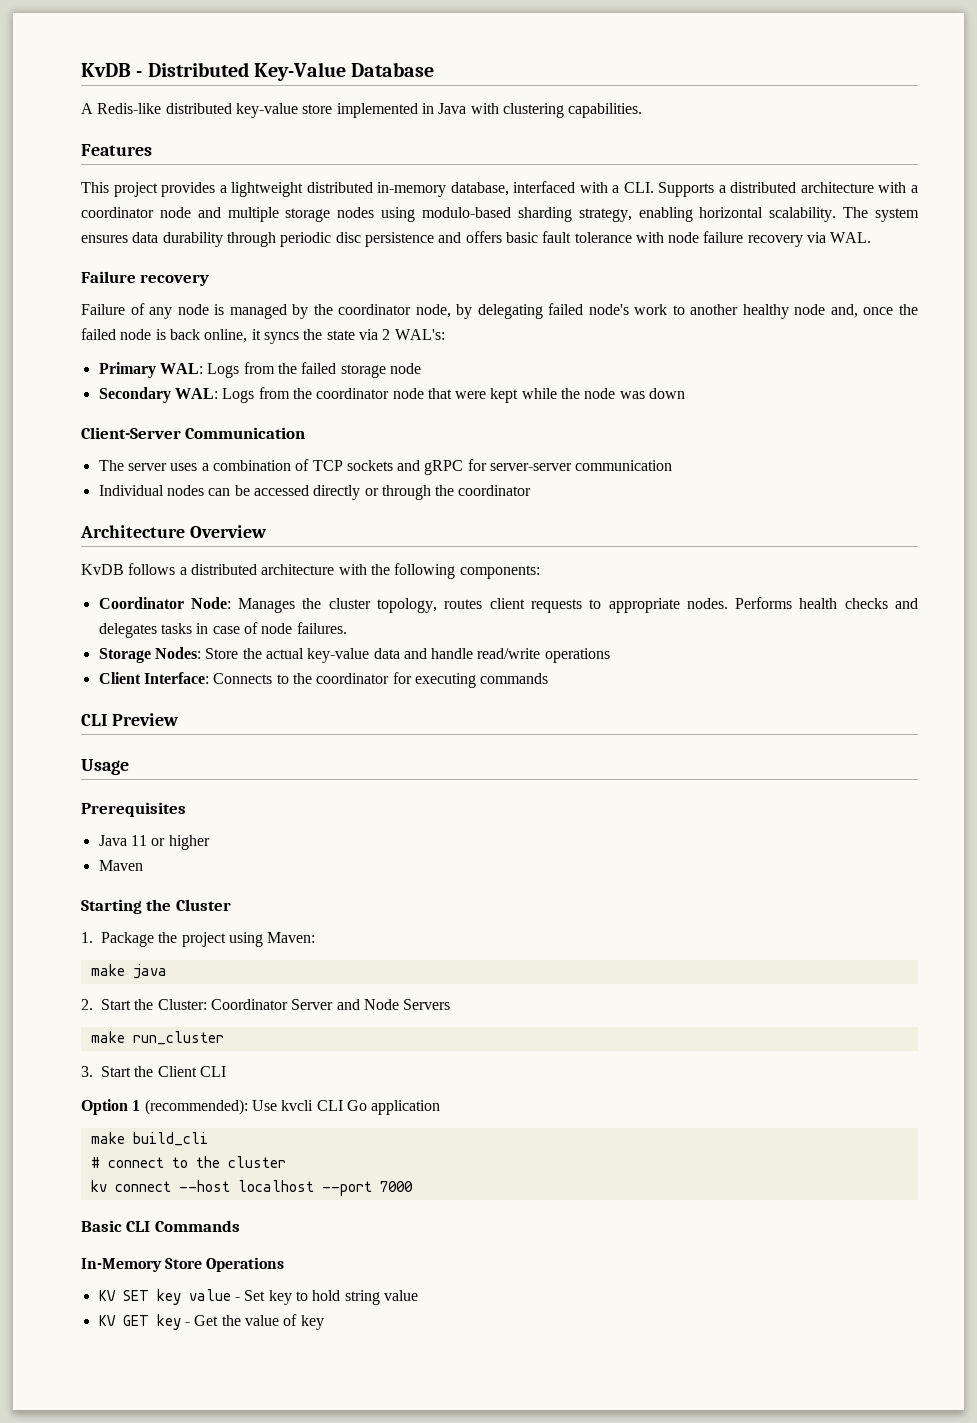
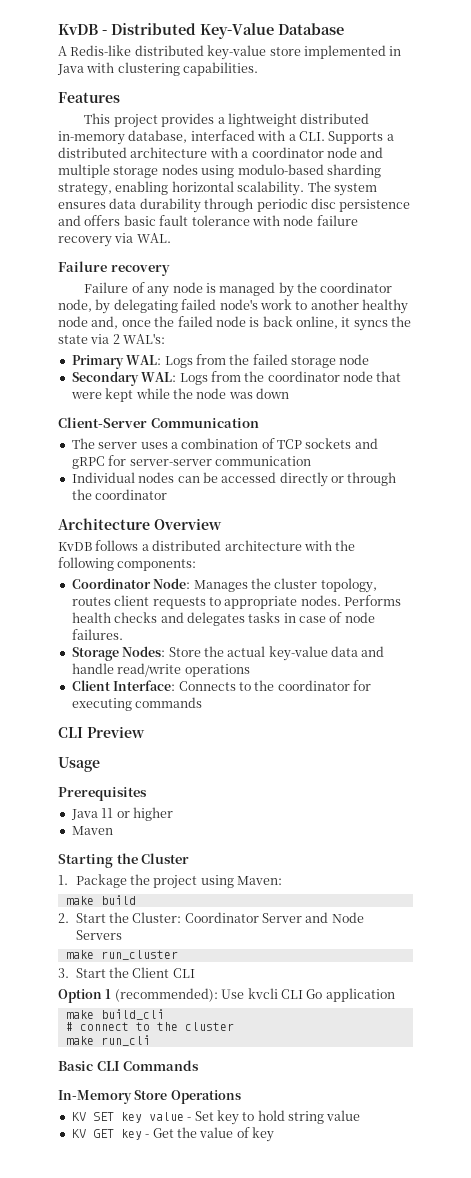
[132,964,167,979] java -> [100,895,136,905] build
[90,1180,413,1196] kv connect --host localhost --port 7000 -> [65,1035,150,1046] make run_cli

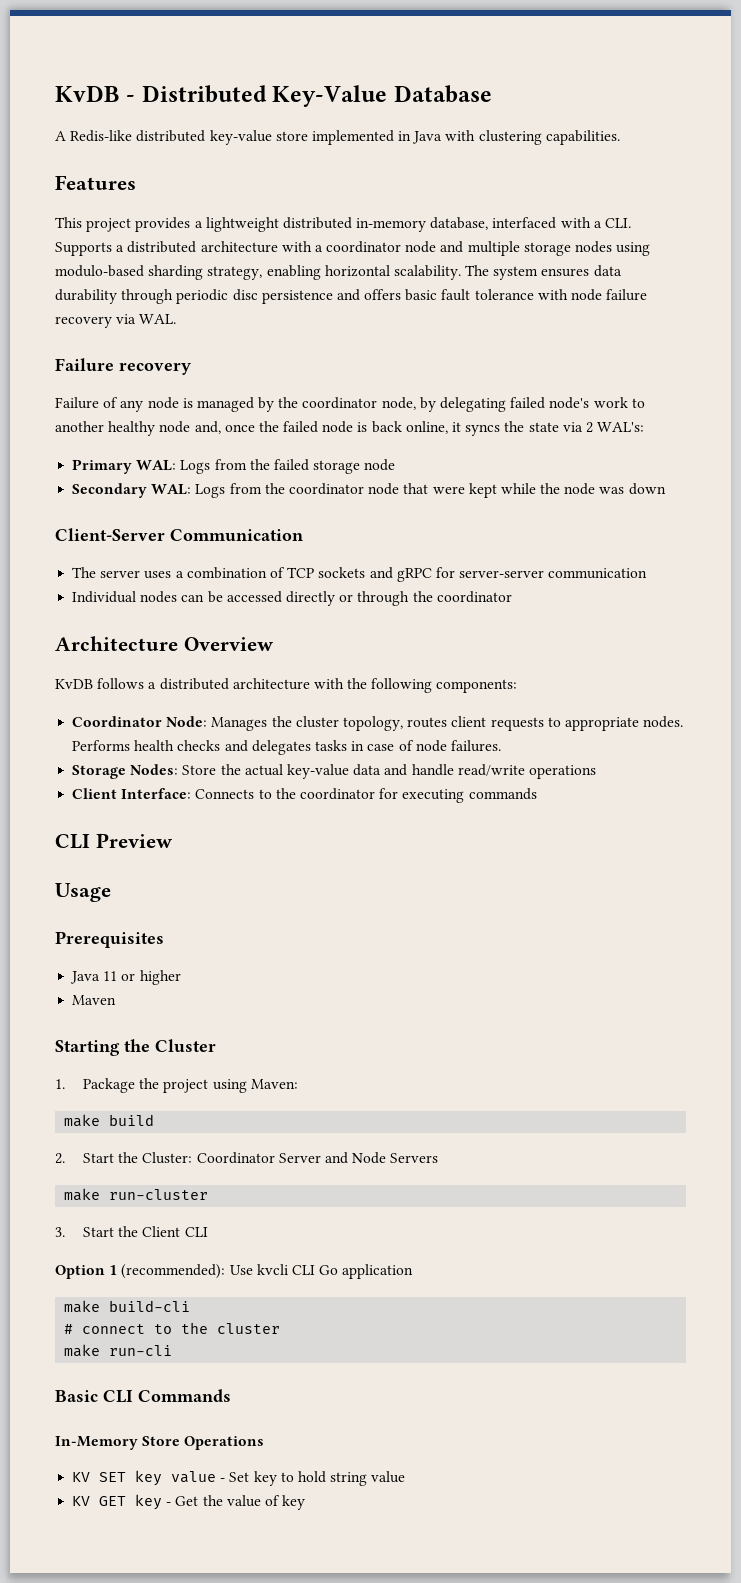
[100,950,178,960] run_cluster -> [109,1189,209,1200] run-cluster
[100,1009,164,1020] build_cli -> [109,1300,191,1312] build-cli
[100,1035,150,1046] run_cli -> [109,1345,173,1356] run-cli

